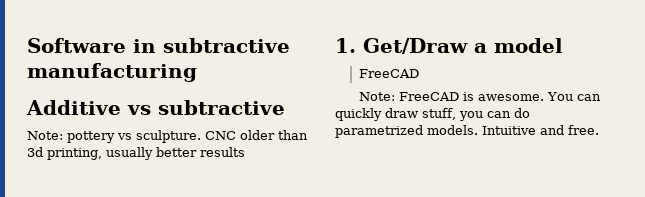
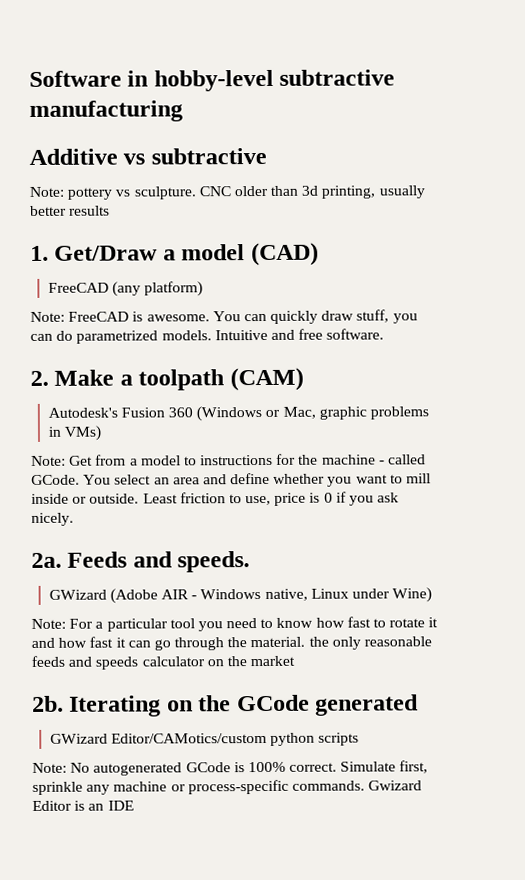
(156, 46) none -> [153,69,274,92] hobby-level
[358,69,419,78] // FreeCAD -> [250,242,319,267] [47,281,204,297] (CAD) // FreeCAD (any platform)
[568,125,599,135] free. -> [298,328,385,340] [30,367,304,392] [47,405,429,422] [47,425,102,441] [31,453,427,466] [31,472,432,487] [31,491,400,506] [31,512,74,526] [31,551,251,573] [48,587,433,604] [31,616,439,632] [31,636,433,651] [31,655,296,670] [32,694,420,717] [49,732,360,746] [32,760,429,776] [32,779,423,795] [32,800,134,811] free software. // 2. Make a toolpath (CAM) // Autodesk's Fusion 360 (Windows or Mac, graphic problems in VMs) // Note: Get from a model to instructions for the machine - called GCode. You select an area and define whether you want to mill inside or outside. Least friction to use, price is 0 if you ask nicely. // 2a. Feeds and speeds. // GWizard (Adobe AIR - Windows native, Linux under Wine) // Note: For a particular tool you need to know how fast to rotate it and how fast it can go through the material. the only reasonable feeds and speeds calculator on the market // 2b. Iterating on the GCode generated // GWizard Editor/CAMotics/custom python scripts // Note: No autogenerated GCode is 100% correct. Simulate first, sprinkle any machine or process-specific commands. Gwizard Editor is an IDE

